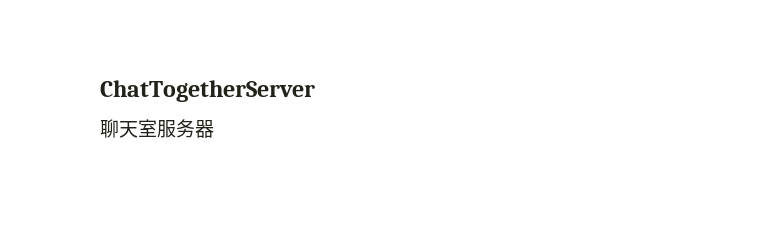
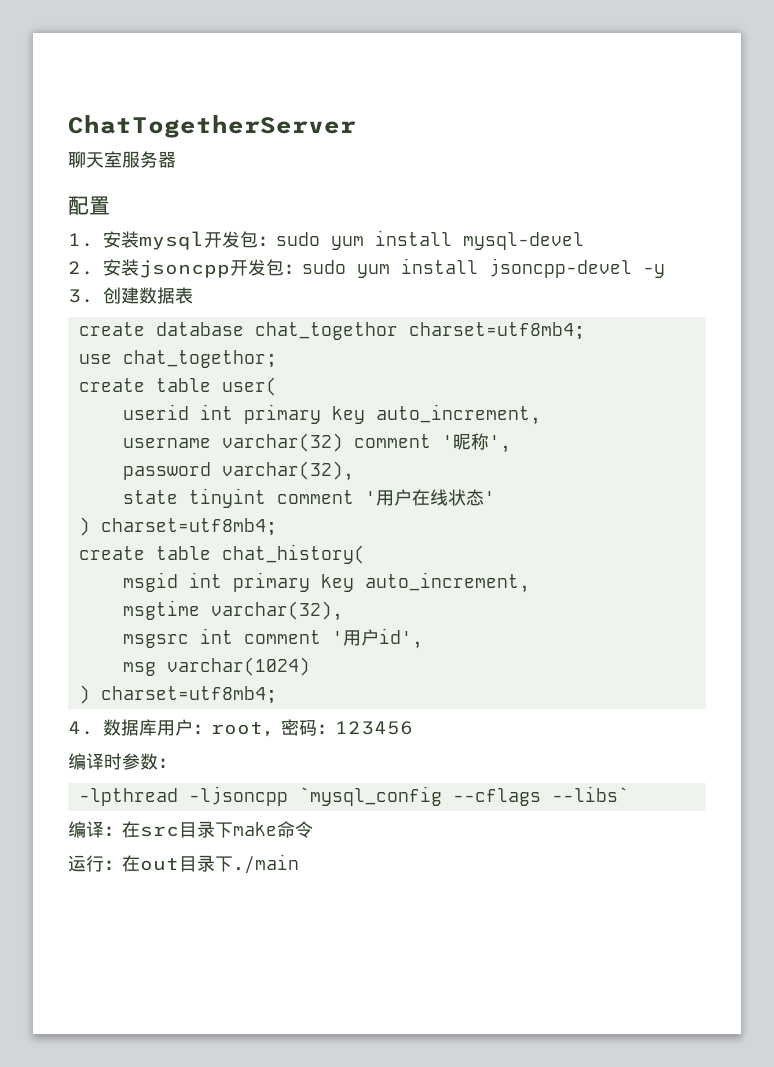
(214, 129) none -> [68,196,110,215] [68,230,584,250] [68,258,665,278] [68,287,193,304] [78,322,585,340] [78,350,277,368] [78,377,277,396] [122,404,541,425] [122,433,511,453] [122,461,354,481] [122,488,495,508] [78,517,277,536] [78,544,365,564] [122,572,530,593] [122,600,343,621] [122,628,423,649] [122,657,310,676] [78,685,277,704] [68,719,413,737] [68,753,176,770] [78,786,629,806] [68,821,313,838] [68,854,299,874] // 配置 // 1.安装mysql开发包：sudo yum install mysql-devel // 2.安装jsoncpp开发包：sudo yum install jsoncpp-devel -y // 3.创建数据表 // create database chat_togethor charset=utf8mb4; // use chat_togethor; // create table user( // userid int primary key auto_increment, // username varchar(32) comment '昵称', // password varchar(32), // state tinyint comment '用户在线状态' // ) charset=utf8mb4; // create table chat_history( // msgid int primary key auto_increment, // msgtime varchar(32), // msgsrc int comment '用户id', // msg varchar(1024) // ) charset=utf8mb4; // 4.数据库用户：root，密码：123456 // 编译时参数： // -lpthread -ljsoncpp `mysql_config --cflags --libs` // 编译：在src目录下make命令 // 运行：在out目录下./main

